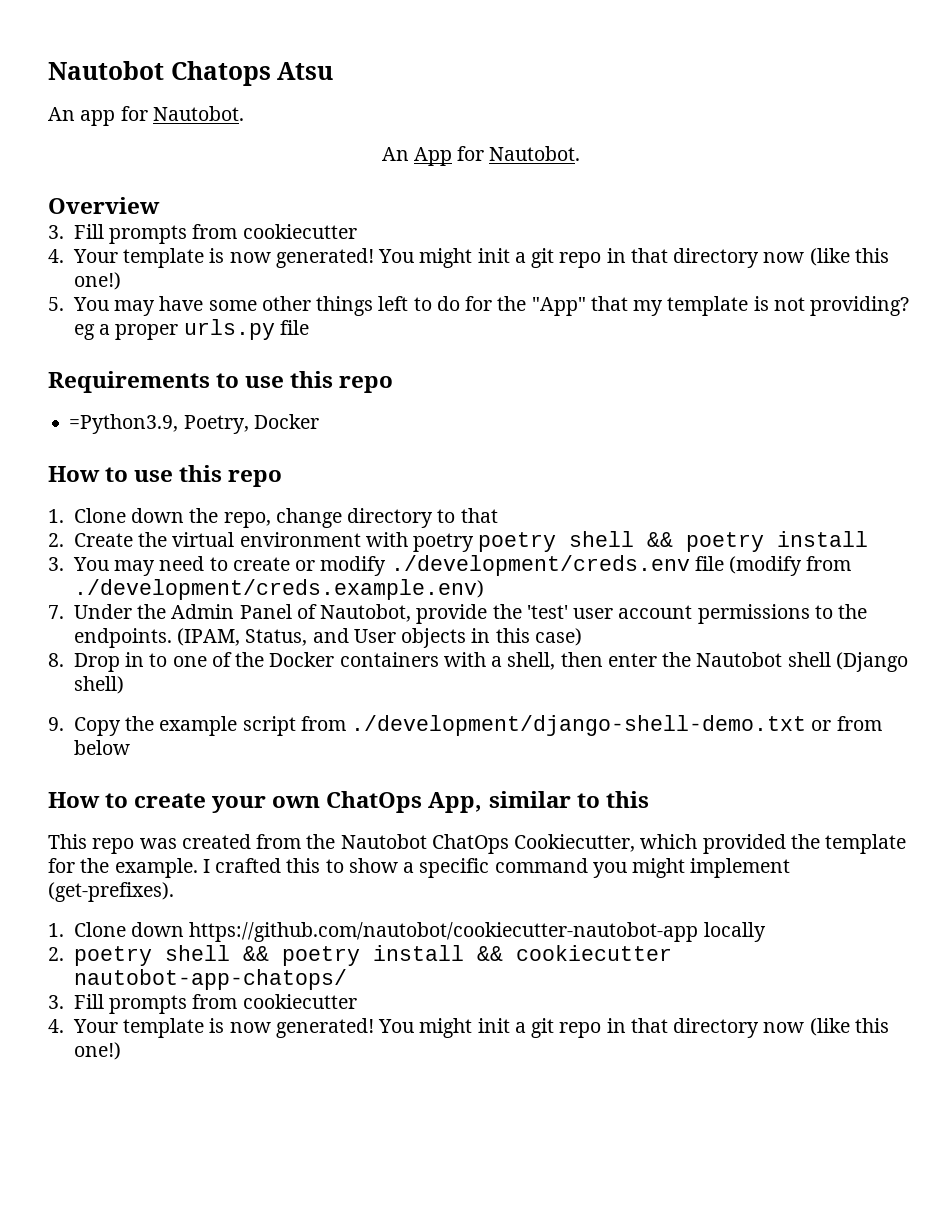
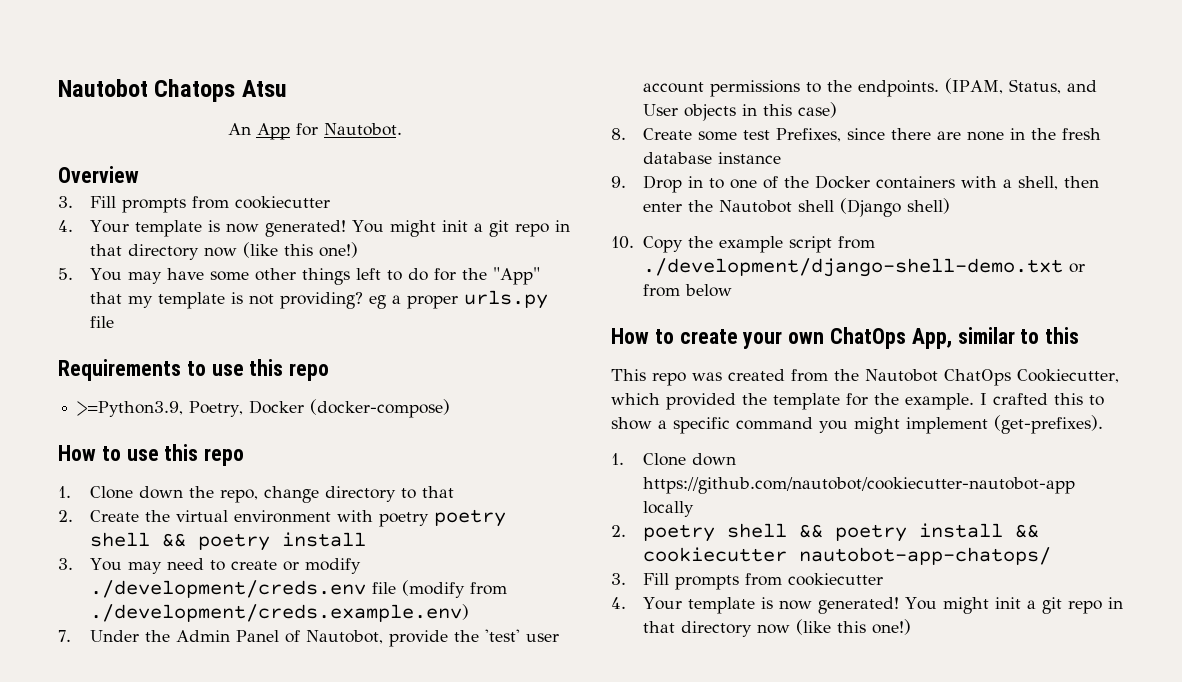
[48,106,244,126] // An app for Nautobot. -> (287, 88) none
[69,414,179,434] =Python3.9, -> [77,401,184,417] >=Python3.9,
(319, 421) none -> [310,399,451,418] (docker-compose)
(64, 660) none -> [642,128,1101,142] [642,152,781,164] [611,176,626,188] Create some test Prefixes, since there are none in the fresh database instance // 9.
[48,717,64,731] 9. -> [611,236,634,249] 10.

